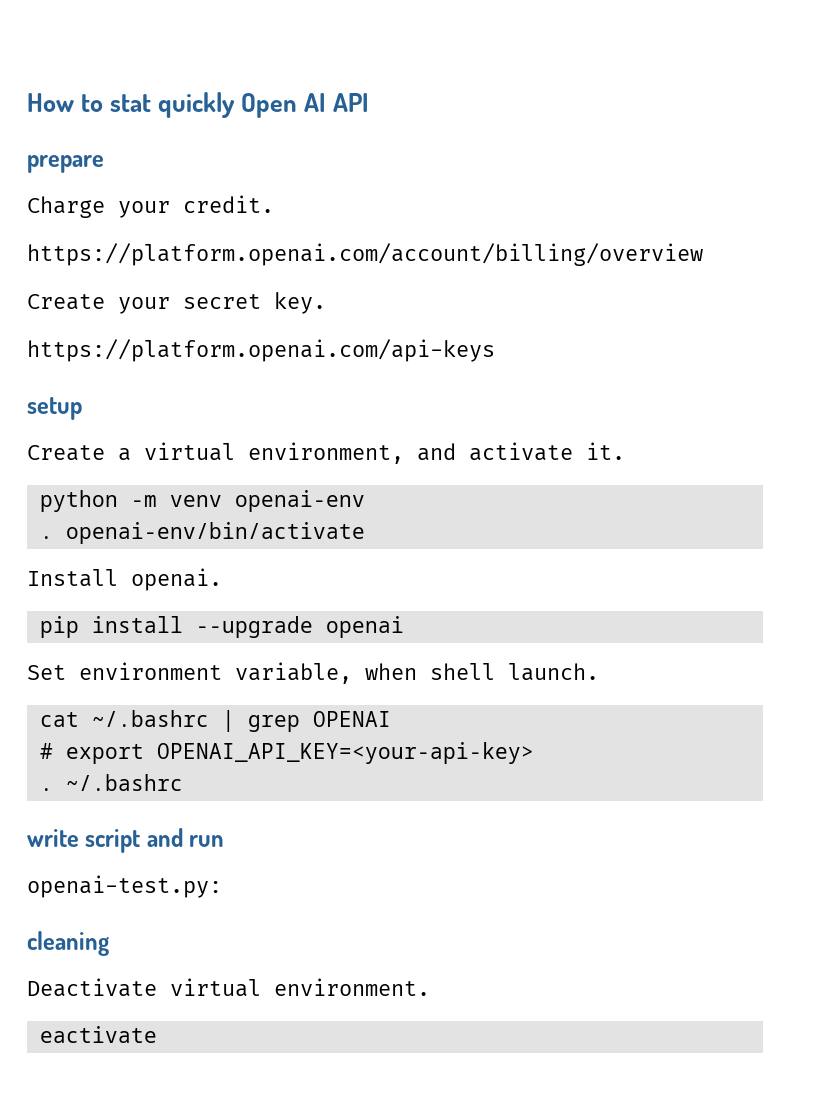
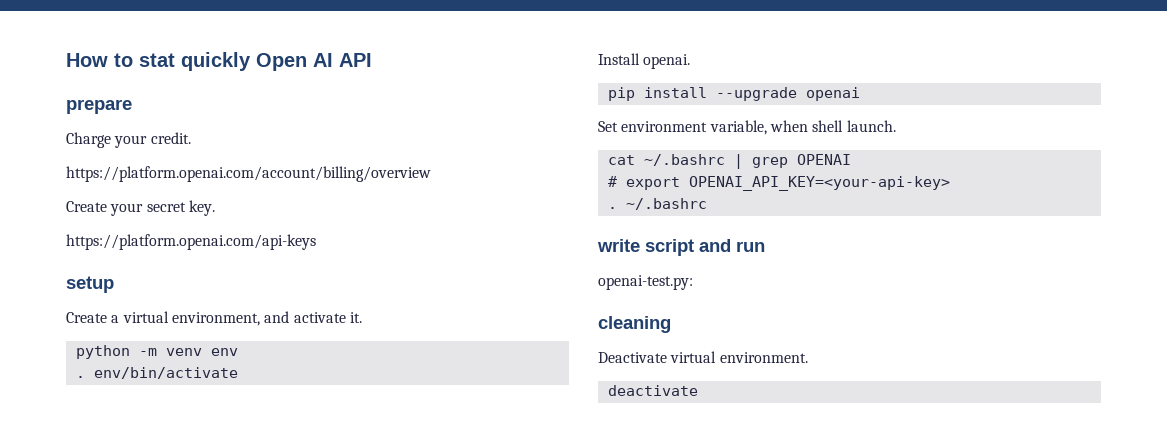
[234,490,365,512] [39,522,365,544] openai-env // . openai-env/bin/activate -> [210,348,238,356] [75,367,238,379] env // . env/bin/activate
[39,1026,157,1043] eactivate -> [607,385,698,396] deactivate

